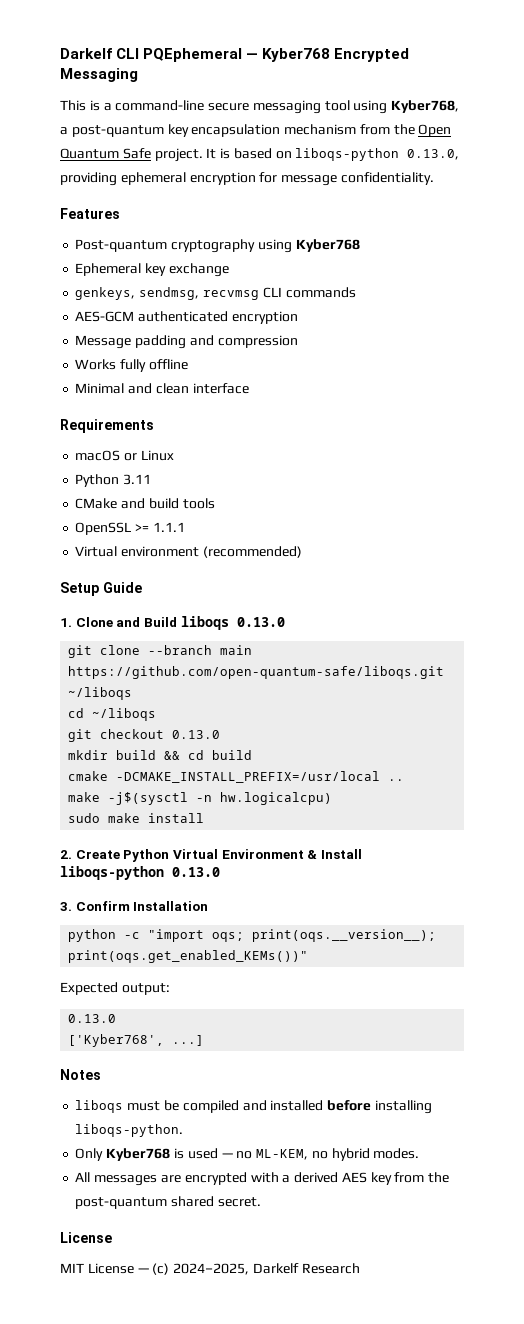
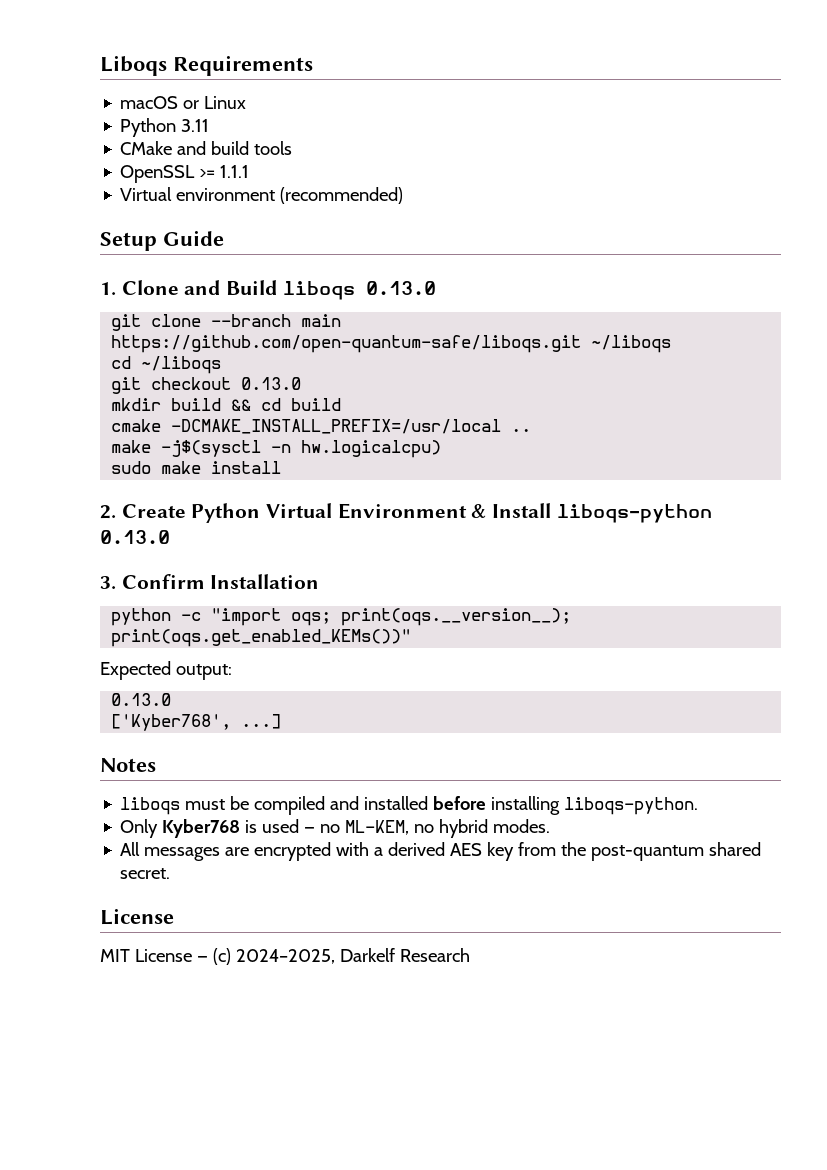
[60,48,410,62] [60,68,138,82] [60,100,460,114] [60,124,452,137] [60,148,460,162] [60,172,434,186] [60,208,120,219] [75,239,360,253] [75,263,229,277] [75,287,356,300] [75,311,298,324] [75,335,298,349] [75,359,188,372] [75,383,249,394] Darkelf CLI PQEphemeral — Kyber768 Encrypted Messaging // This is a command-line secure messaging tool using Kyber768, a post-quantum key encapsulation mechanism from the Open Quantum Safe project. It is based on liboqs-python 0.13.0, providing ephemeral encryption for message confidentiality. // Features // Post-quantum cryptography using Kyber768 // Ephemeral key exchange // genkeys, sendmsg, recvmsg CLI commands // AES-GCM authenticated encryption // Message padding and compression // Works fully offline // Minimal and clean interface // -> [100,55,167,76] Liboqs

